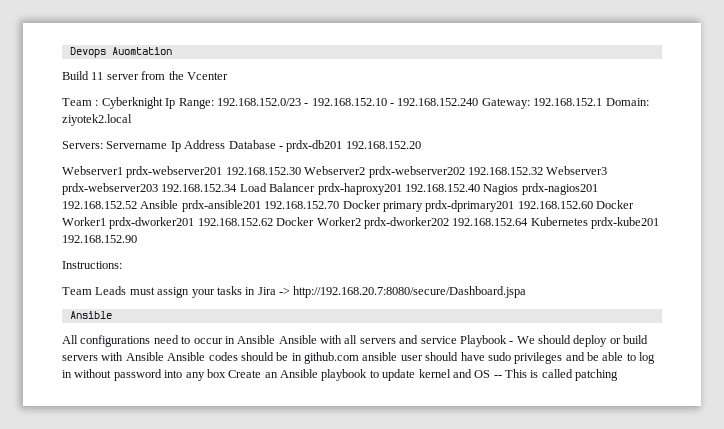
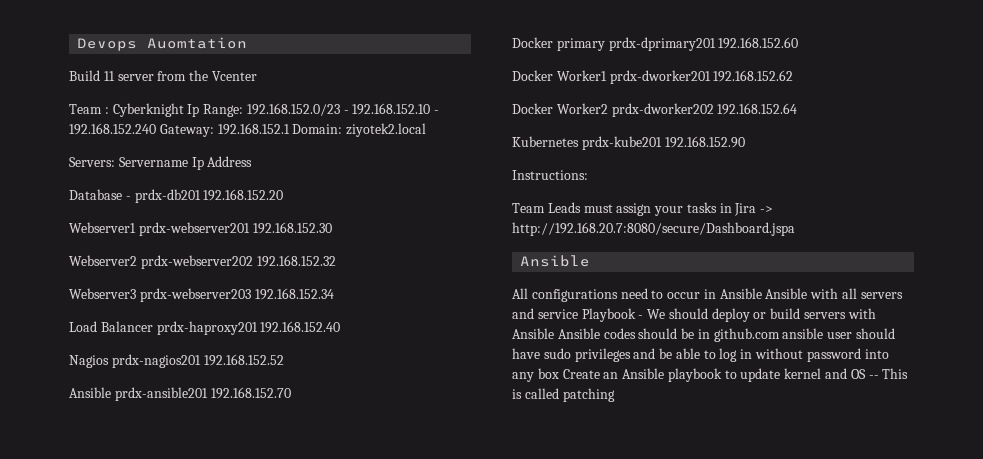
(226, 144) none -> (253, 161) //
(301, 171) none -> (332, 228) //
(543, 171) none -> (336, 261) //
(238, 188) none -> (334, 294) //
(480, 188) none -> (341, 327) //
(137, 205) none -> (284, 360) //
(340, 205) none -> (291, 393) //
(593, 205) none -> (799, 43) //
(273, 222) none -> (794, 76) //
(529, 222) none -> (798, 109) //

